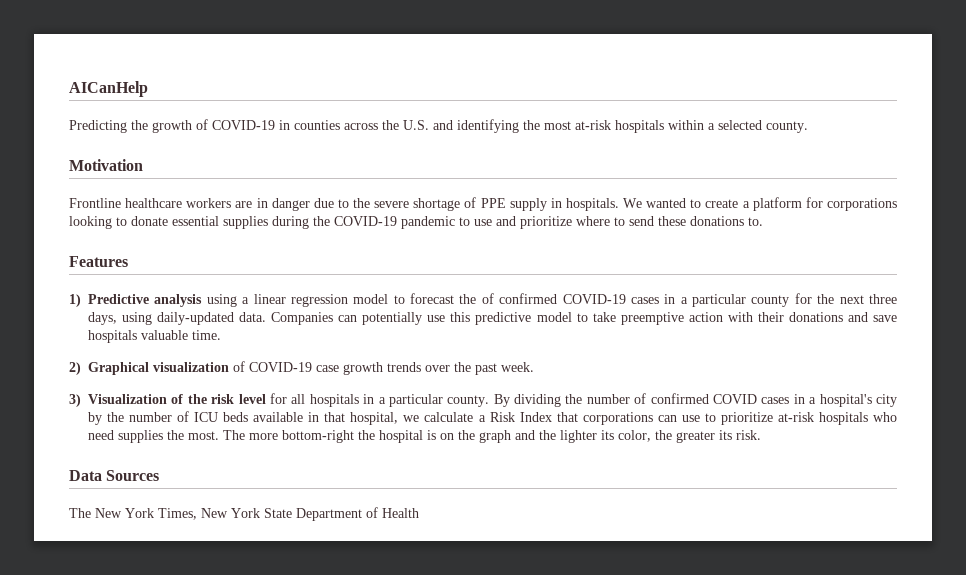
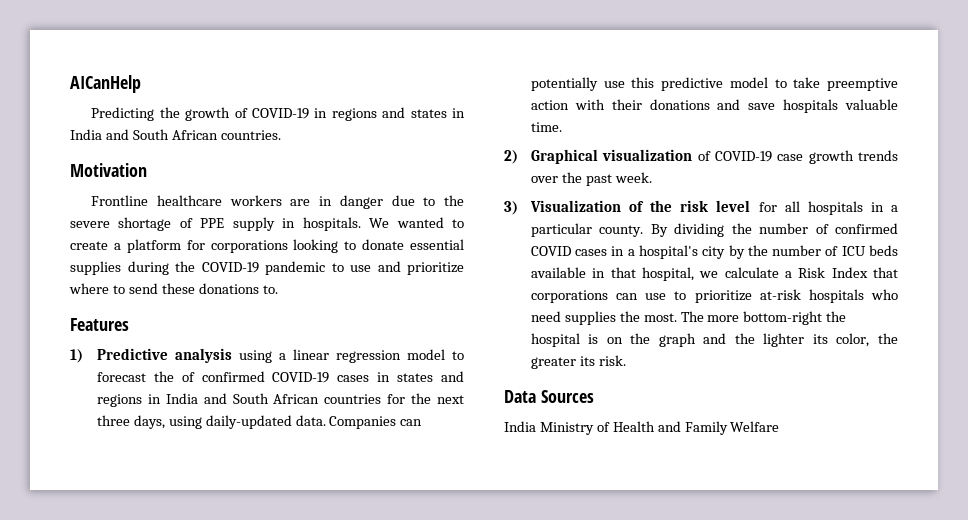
[294,119,808,133] counties across the U.S. and identifying the most at-risk hospitals within a selected county. -> [331,107,466,121] [70,129,281,140] regions and states in India and South African countries.
[680,294,790,307] a particular county -> [397,371,465,382] [96,393,382,407] states and regions in India and South African countries
[69,507,419,521] The New York Times, New York State Department of Health -> [504,421,780,435] India Ministry of Health and Family Welfare

